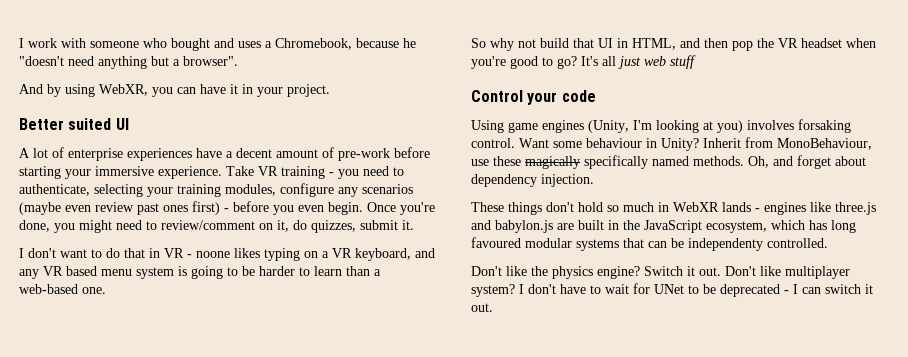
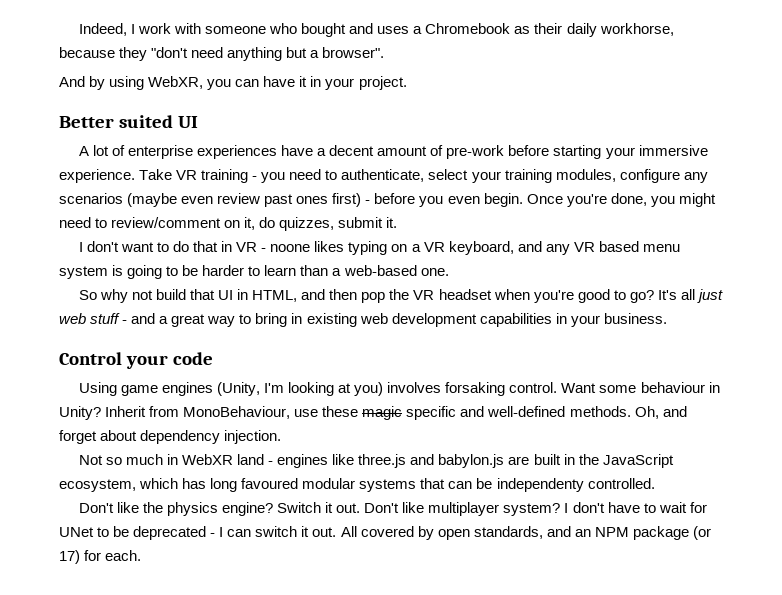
(19, 43) none -> [78,23,127,36] Indeed,
[275,38,416,50] [19,56,64,66] Chromebook, because he "doesn't -> [425,23,674,37] [59,47,189,61] Chromebook as their daily workhorse, because they "don't
[94,184,143,197] selecting -> [428,169,469,180] select
(696, 62) none -> [122,313,667,327] - and a great way to bring in existing web development capabilities in your business.
[525,155,689,169] magically specifically named -> [362,406,566,420] magic specific and well-defined
[471,202,603,215] These things don't hold -> [78,455,103,465] Not
[722,202,751,212] lands -> [237,454,265,465] land
(493, 307) none -> [340,526,711,540] [59,550,142,564] All covered by open standards, and an NPM package (or 17) for each.

